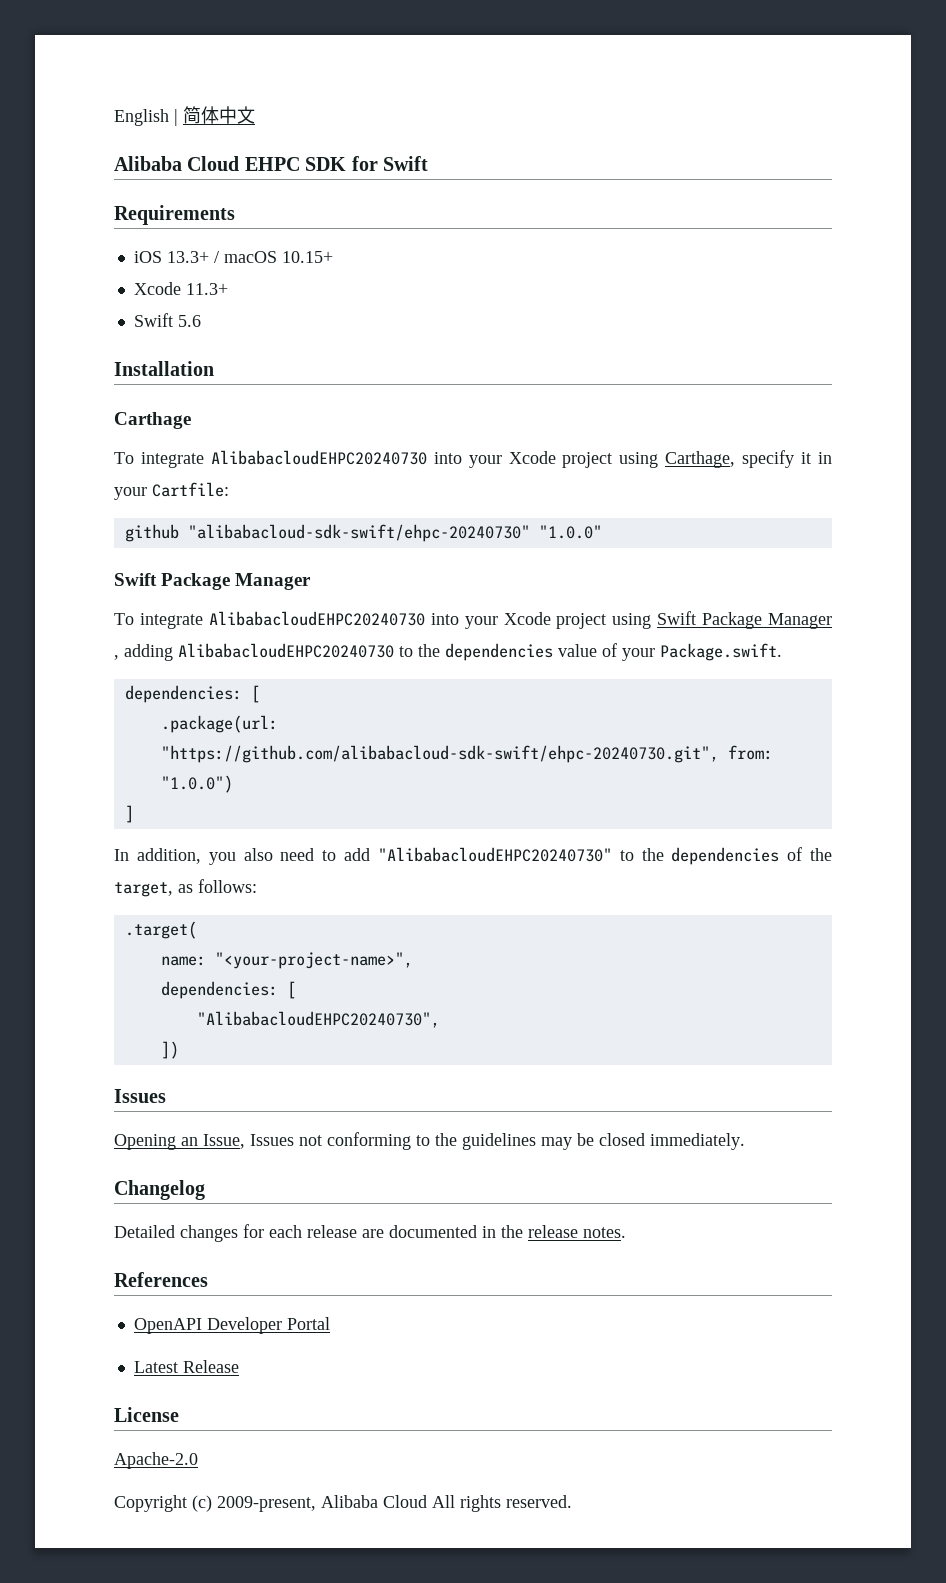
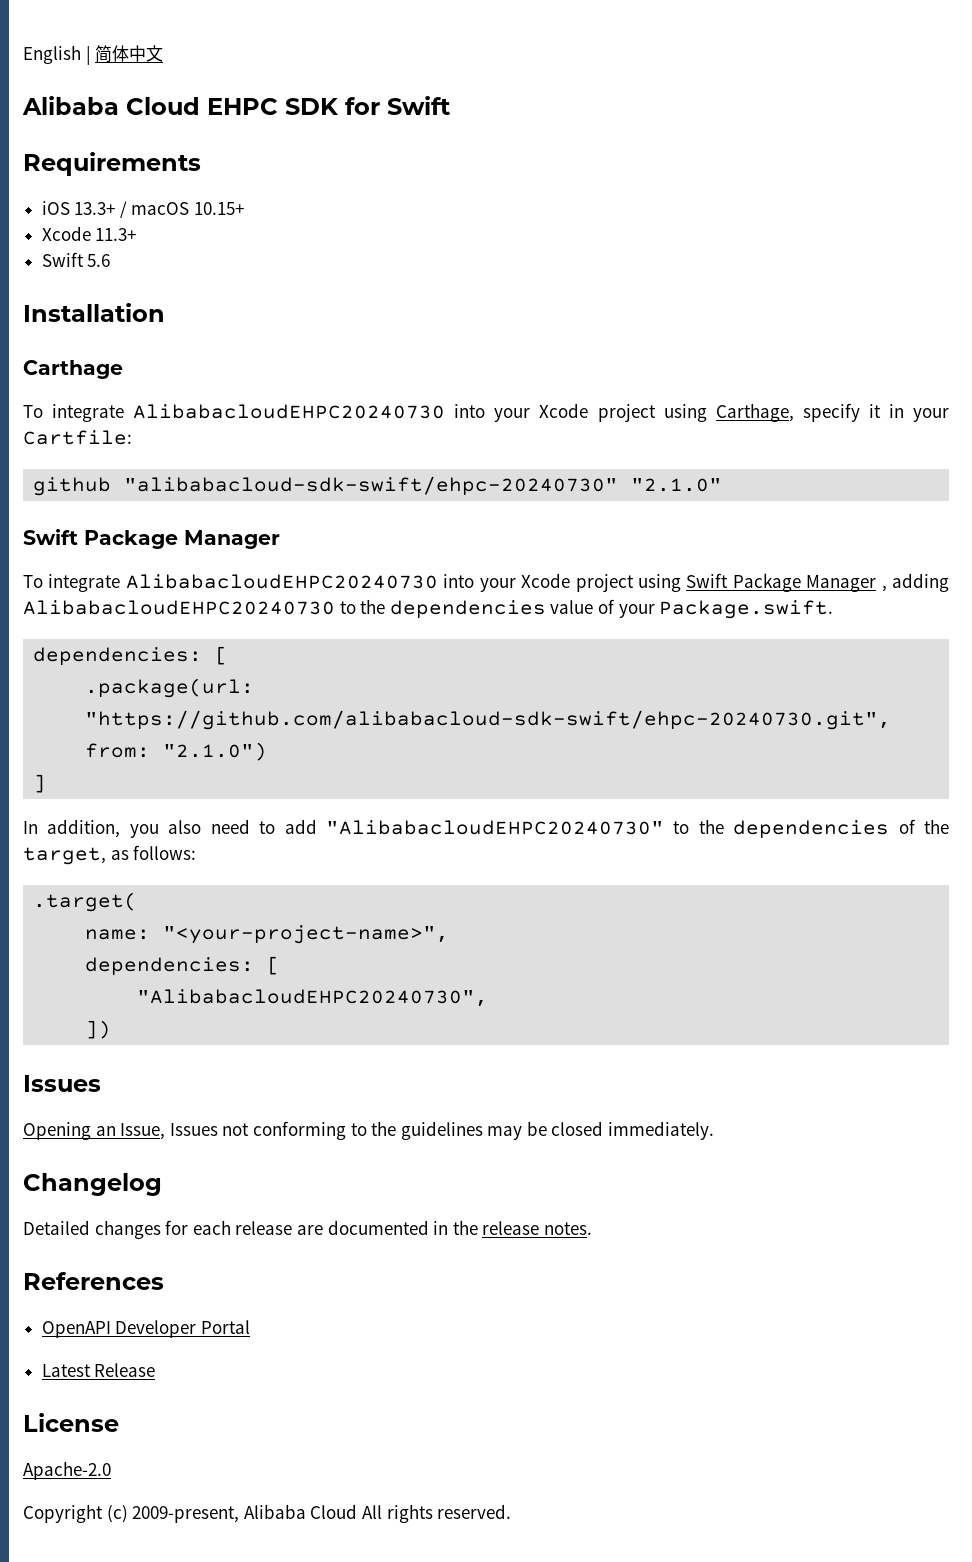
[538,525,602,539] "1.0.0" -> [631,478,723,492] "2.1.0"
[160,775,233,793] "1.0.0") -> [163,742,268,761] "2.1.0")

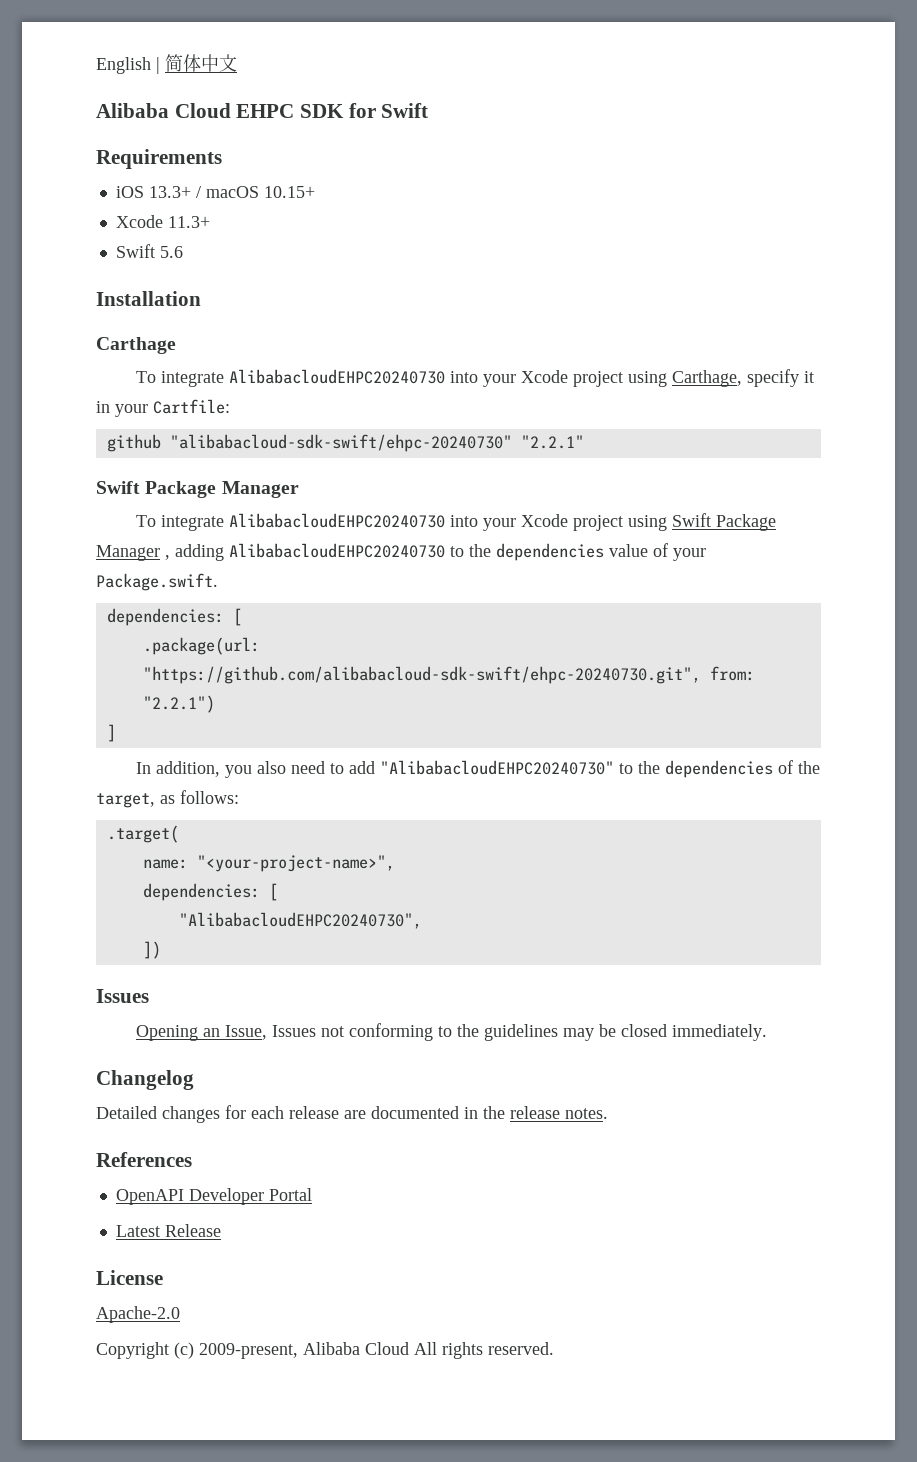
[631,478,723,492] "2.1.0" -> [520,435,584,449] "2.2.1"
[163,742,268,761] "2.1.0") -> [142,695,215,713] "2.2.1")

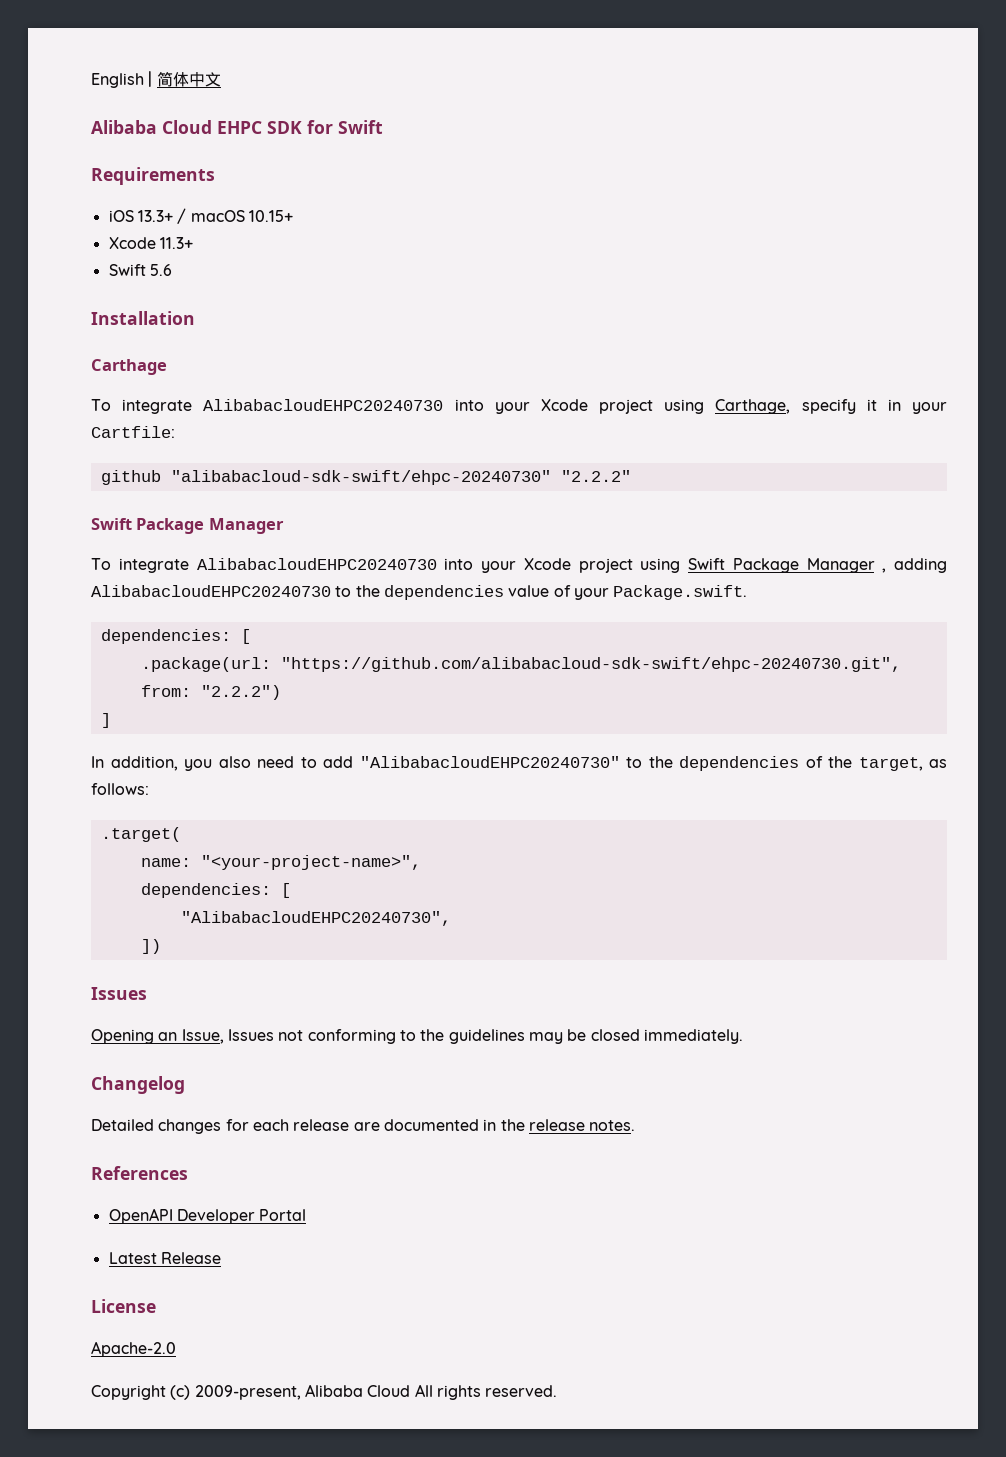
[520,435,584,449] "2.2.1" -> [560,470,631,482] "2.2.2"
[142,695,215,713] "2.2.1") -> [200,685,281,700] "2.2.2")

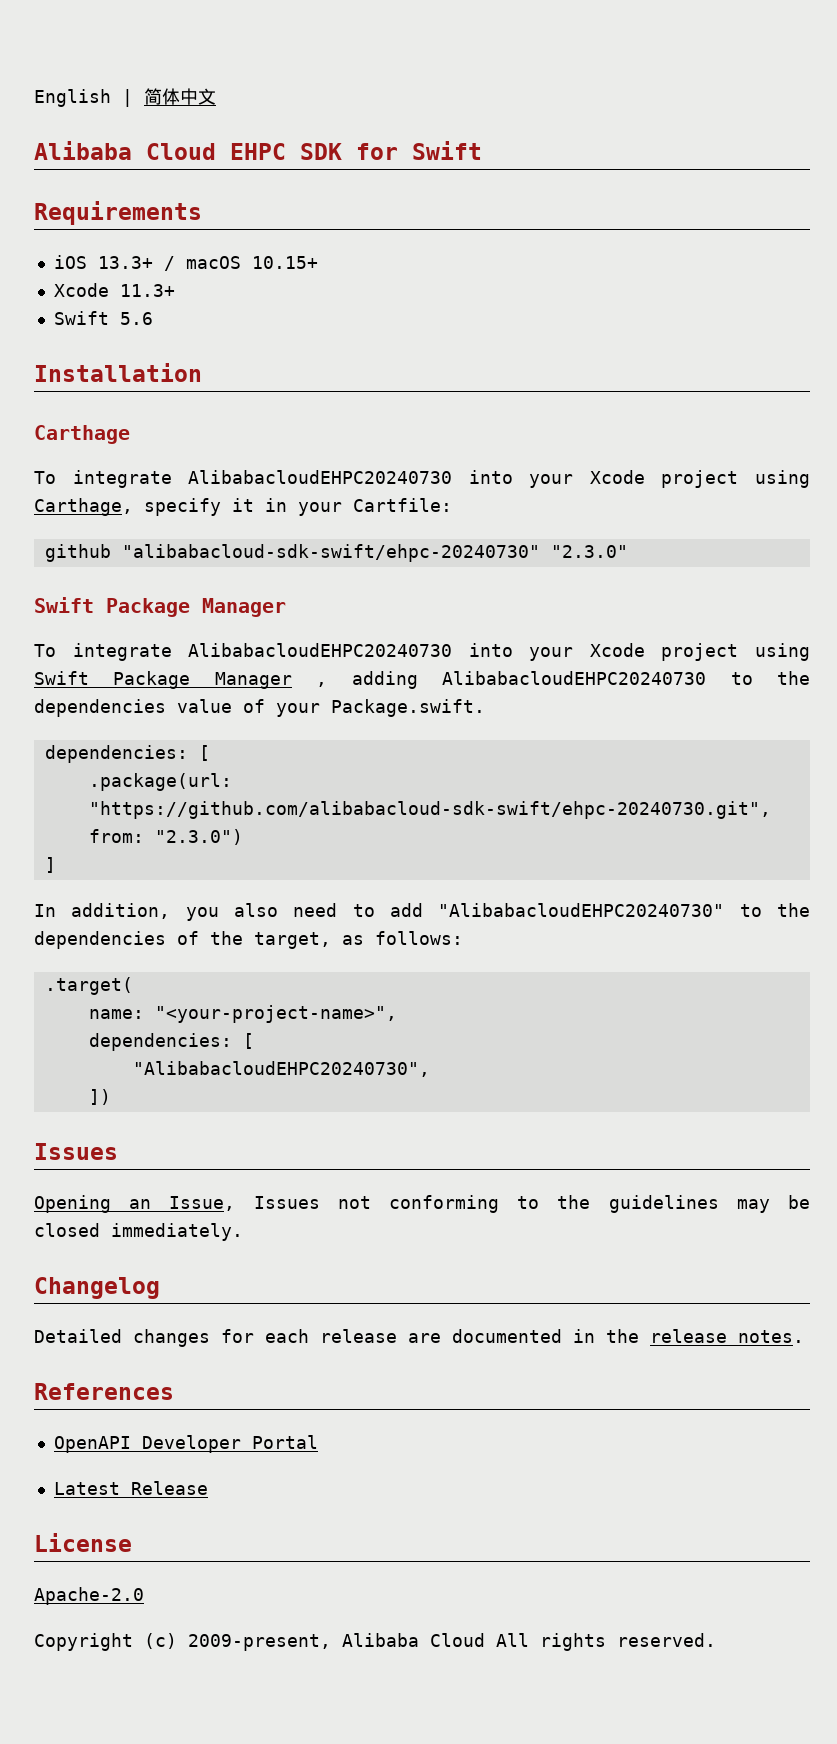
[560,470,631,482] "2.2.2" -> [550,545,628,558] "2.3.0"
[200,685,281,700] "2.2.2") -> [154,829,243,845] "2.3.0")

